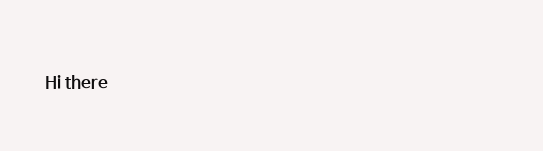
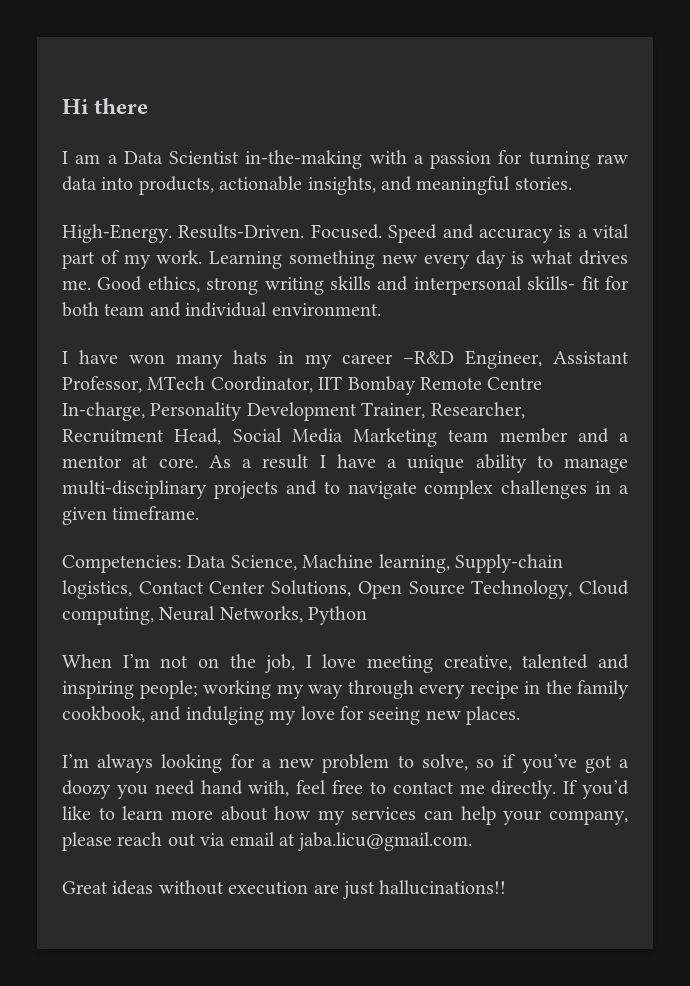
(109, 82) none -> [62,150,628,169] [62,176,572,195] [62,224,629,243] [62,250,628,269] [62,276,629,295] [62,302,381,317] [62,350,629,369] [62,376,543,395] [62,402,525,421] [62,428,629,447] [62,454,628,473] [62,480,629,499] [62,506,200,525] [62,554,563,573] [62,580,629,599] [62,606,368,625] [62,654,629,673] [62,680,629,699] [62,706,521,725] [62,754,629,773] [62,780,629,799] [62,806,628,825] [62,832,473,851] [62,880,507,899] // I am a Data Scientist in-the-making with a passion for turning raw data into products, actionable insights, and meaningful stories. // High-Energy. Results-Driven. Focused. Speed and accuracy is a vital part of my work. Learning something new every day is what drives me. Good ethics, strong writing skills and interpersonal skills- fit for both team and individual environment. // I have won many hats in my career –R&D Engineer, Assistant Professor, MTech Coordinator, IIT Bombay Remote Centre In-charge, Personality Development Trainer, Researcher, Recruitment Head, Social Media Marketing team member and a mentor at core. As a result I have a unique ability to manage multi-disciplinary projects and to navigate complex challenges in a given timeframe. // Competencies: Data Science, Machine learning, Supply-chain logistics, Contact Center Solutions, Open Source Technology, Cloud computing, Neural Networks, Python // When I’m not on the job, I love meeting creative, talented and inspiring people; working my way through every recipe in the family cookbook, and indulging my love for seeing new places. // I’m always looking for a new problem to solve, so if you’ve got a doozy you need hand with, feel free to contact me directly. If you’d like to learn more about how my services can help your company, please reach out via email at jaba.licu@gmail.com. // Great ideas without execution are just hallucinations!!

